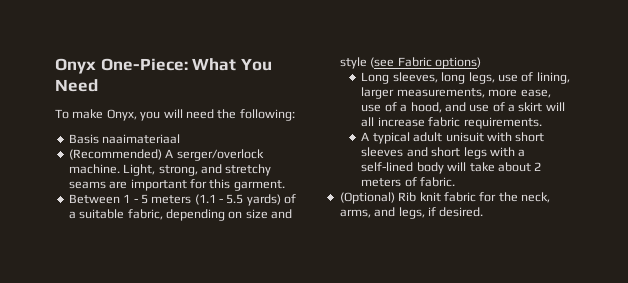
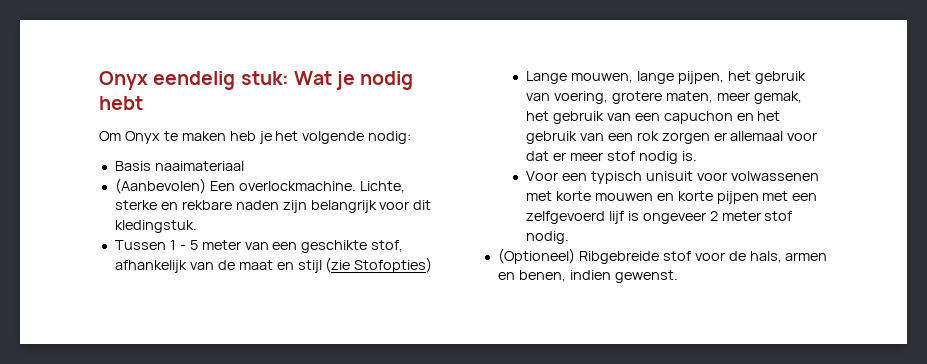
[55,58,272,74] [55,79,98,92] [55,109,295,121] [68,134,181,144] [68,149,264,161] [68,164,272,176] [68,179,285,191] [68,194,297,206] [68,209,292,221] [339,57,481,69] [361,72,570,84] [361,87,551,99] [361,102,565,113] [361,117,542,129] [361,132,545,144] [361,147,526,159] [361,162,542,174] [361,177,456,187] [339,192,550,204] [339,207,484,219] Onyx One-Piece: What You Need // To make Onyx, you will need the following: // Basis naaimateriaal // (Recommended) A serger/overlock machine. Light, strong, and stretchy seams are important for this garment. // Between 1 - 5 meters (1.1 - 5.5 yards) of a suitable fabric, depending on size and style (see Fabric options) // Long sleeves, long legs, use of lining, larger measurements, more ease, use of a hood, and use of a skirt will all increase fabric requirements. // A typical adult unisuit with short sleeves and short legs with a self-lined body will take about 2 meters of fabric. // (Optional) Rib knit fabric for the neck, arms, and legs, if desired. -> [99,71,414,90] [99,96,143,110] [99,131,412,144] [114,161,244,171] [114,178,405,194] [114,200,432,213] [114,220,197,233] [114,240,404,253] [114,257,433,273] [525,71,806,84] [525,91,802,104] [525,111,781,124] [525,131,818,144] [525,151,697,164] [525,171,819,184] [525,191,818,204] [525,211,793,224] [525,231,569,244] [497,248,828,264] [497,270,678,283] Onyx eendelig stuk: Wat je nodig hebt // Om Onyx te maken heb je het volgende nodig: // Basis naaimateriaal // (Aanbevolen) Een overlockmachine. Lichte, sterke en rekbare naden zijn belangrijk voor dit kledingstuk. // Tussen 1 - 5 meter van een geschikte stof, afhankelijk van de maat en stijl (zie Stofopties) // Lange mouwen, lange pijpen, het gebruik van voering, grotere maten, meer gemak, het gebruik van een capuchon en het gebruik van een rok zorgen er allemaal voor dat er meer stof nodig is. // Voor een typisch unisuit voor volwassenen met korte mouwen en korte pijpen met een zelfgevoerd lijf is ongeveer 2 meter stof nodig. // (Optioneel) Ribgebreide stof voor de hals, armen en benen, indien gewenst.

